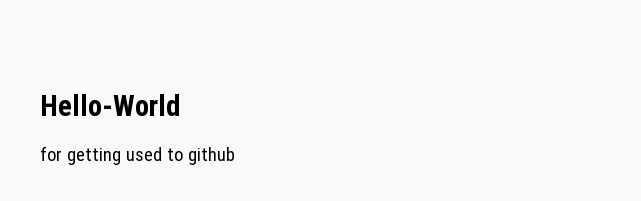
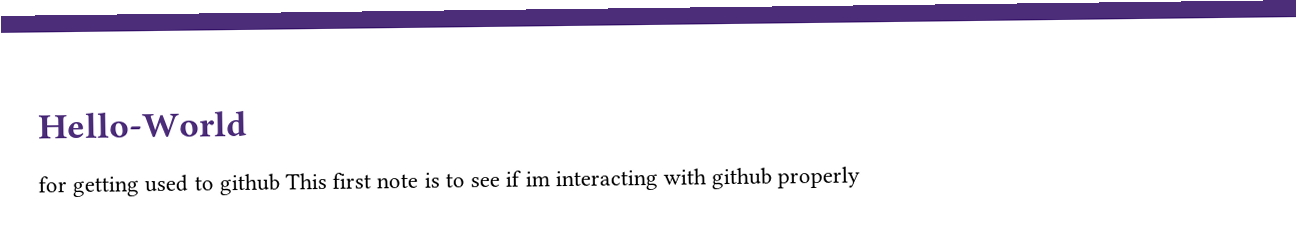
(235, 156) none -> [285,166,861,192] This first note is to see if im interacting with github properly

